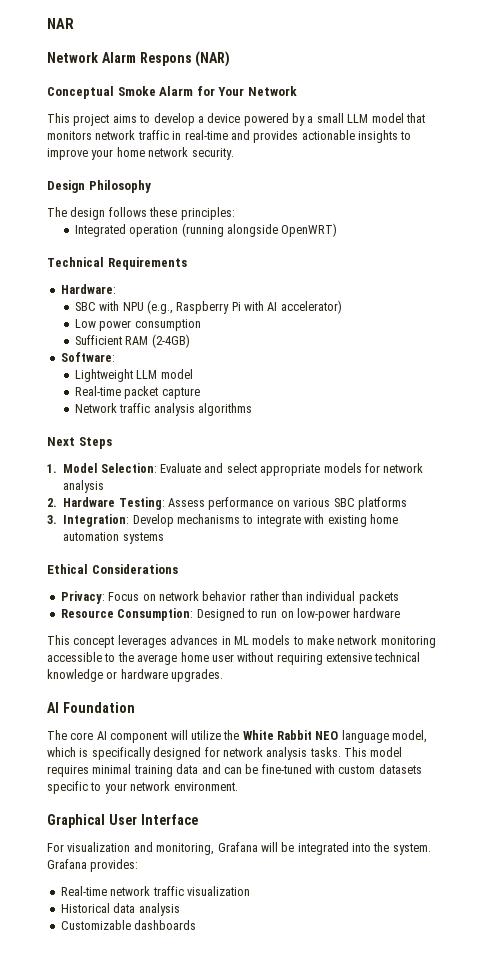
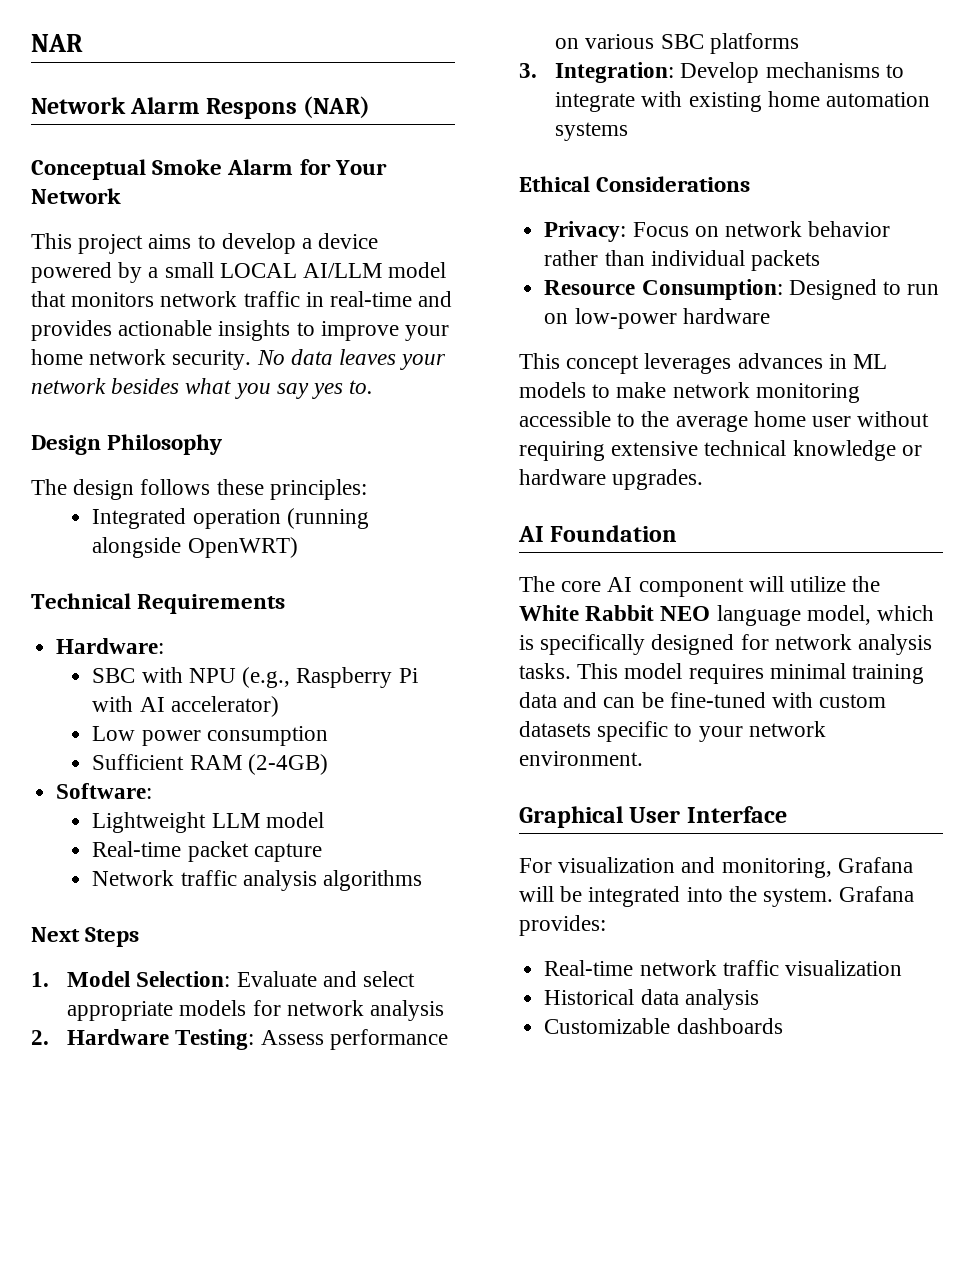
[347,114,369,123] LLM -> [219,263,383,278] LOCAL AI/LLM
(234, 154) none -> [256,349,447,370] [31,378,374,399] No data leaves your network besides what you say yes to.

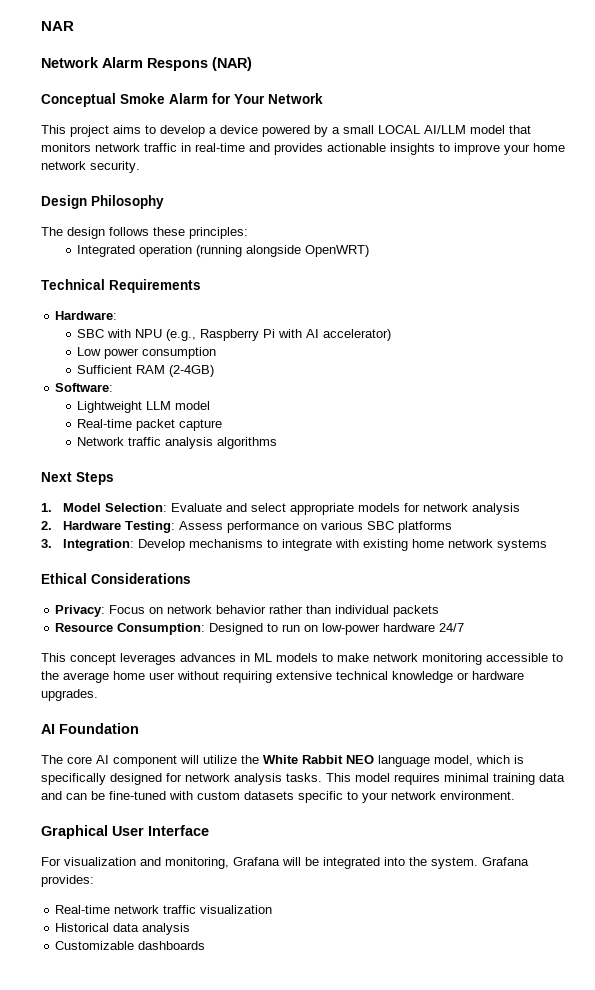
[256,349,447,370] [31,378,374,399] No data leaves your network besides what you say yes to. -> (140, 167) none
[825,92,930,107] automation -> [448,539,494,548] network
(770, 316) none -> [439,623,465,632] 24/7

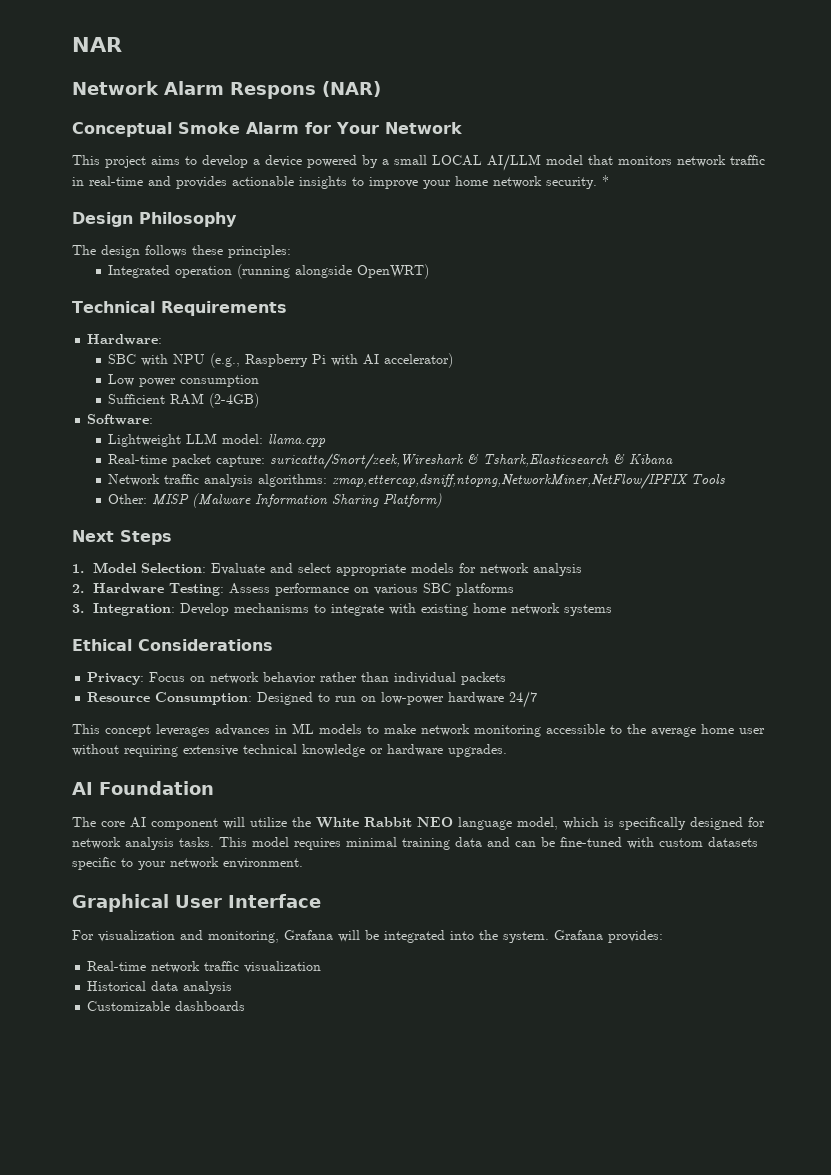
(140, 167) none -> [602,175,609,186] *
[175,401,211,410] model -> [222,434,327,447] model: llama.cpp
[179,419,223,431] [77,437,278,449] capture // Network traffic analysis algorithms -> [216,453,674,469] [108,473,726,489] [108,493,443,508] capture: suricatta/Snort/zeek,Wireshark & Tshark,Elasticsearch & Kibana // Network traffic analysis algorithms: zmap,ettercap,dsniff,ntopng,NetworkMiner,NetFlow/IPFIX Tools // Other: MISP (Malware Information Sharing Platform)

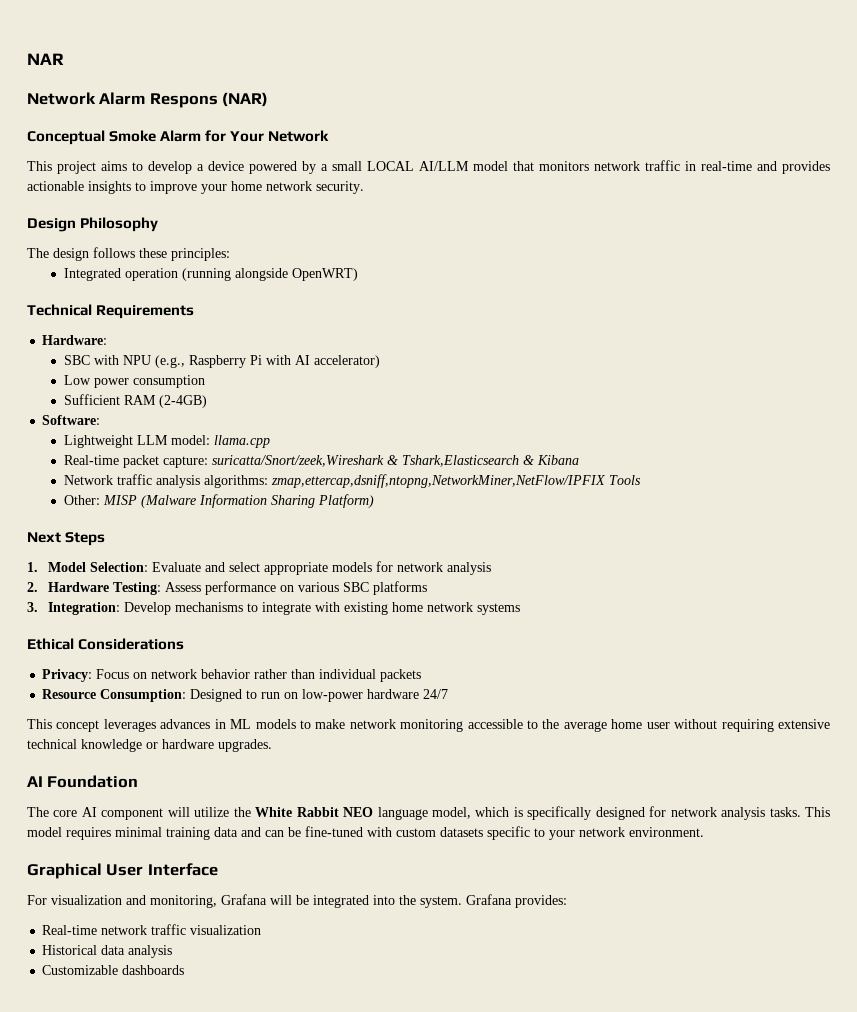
[602,175,609,186] * -> (364, 187) none

